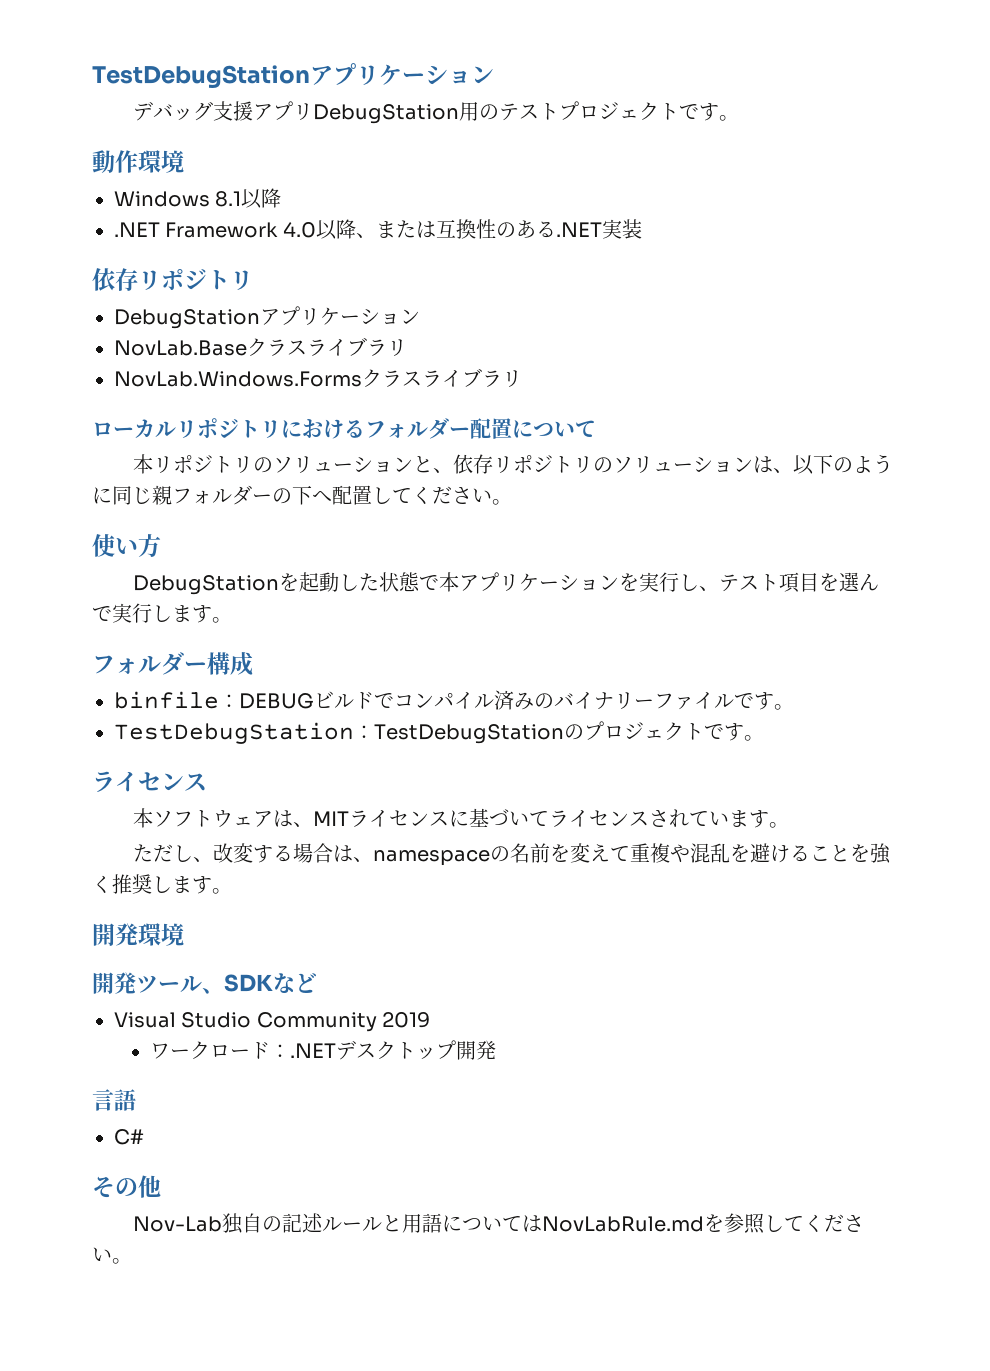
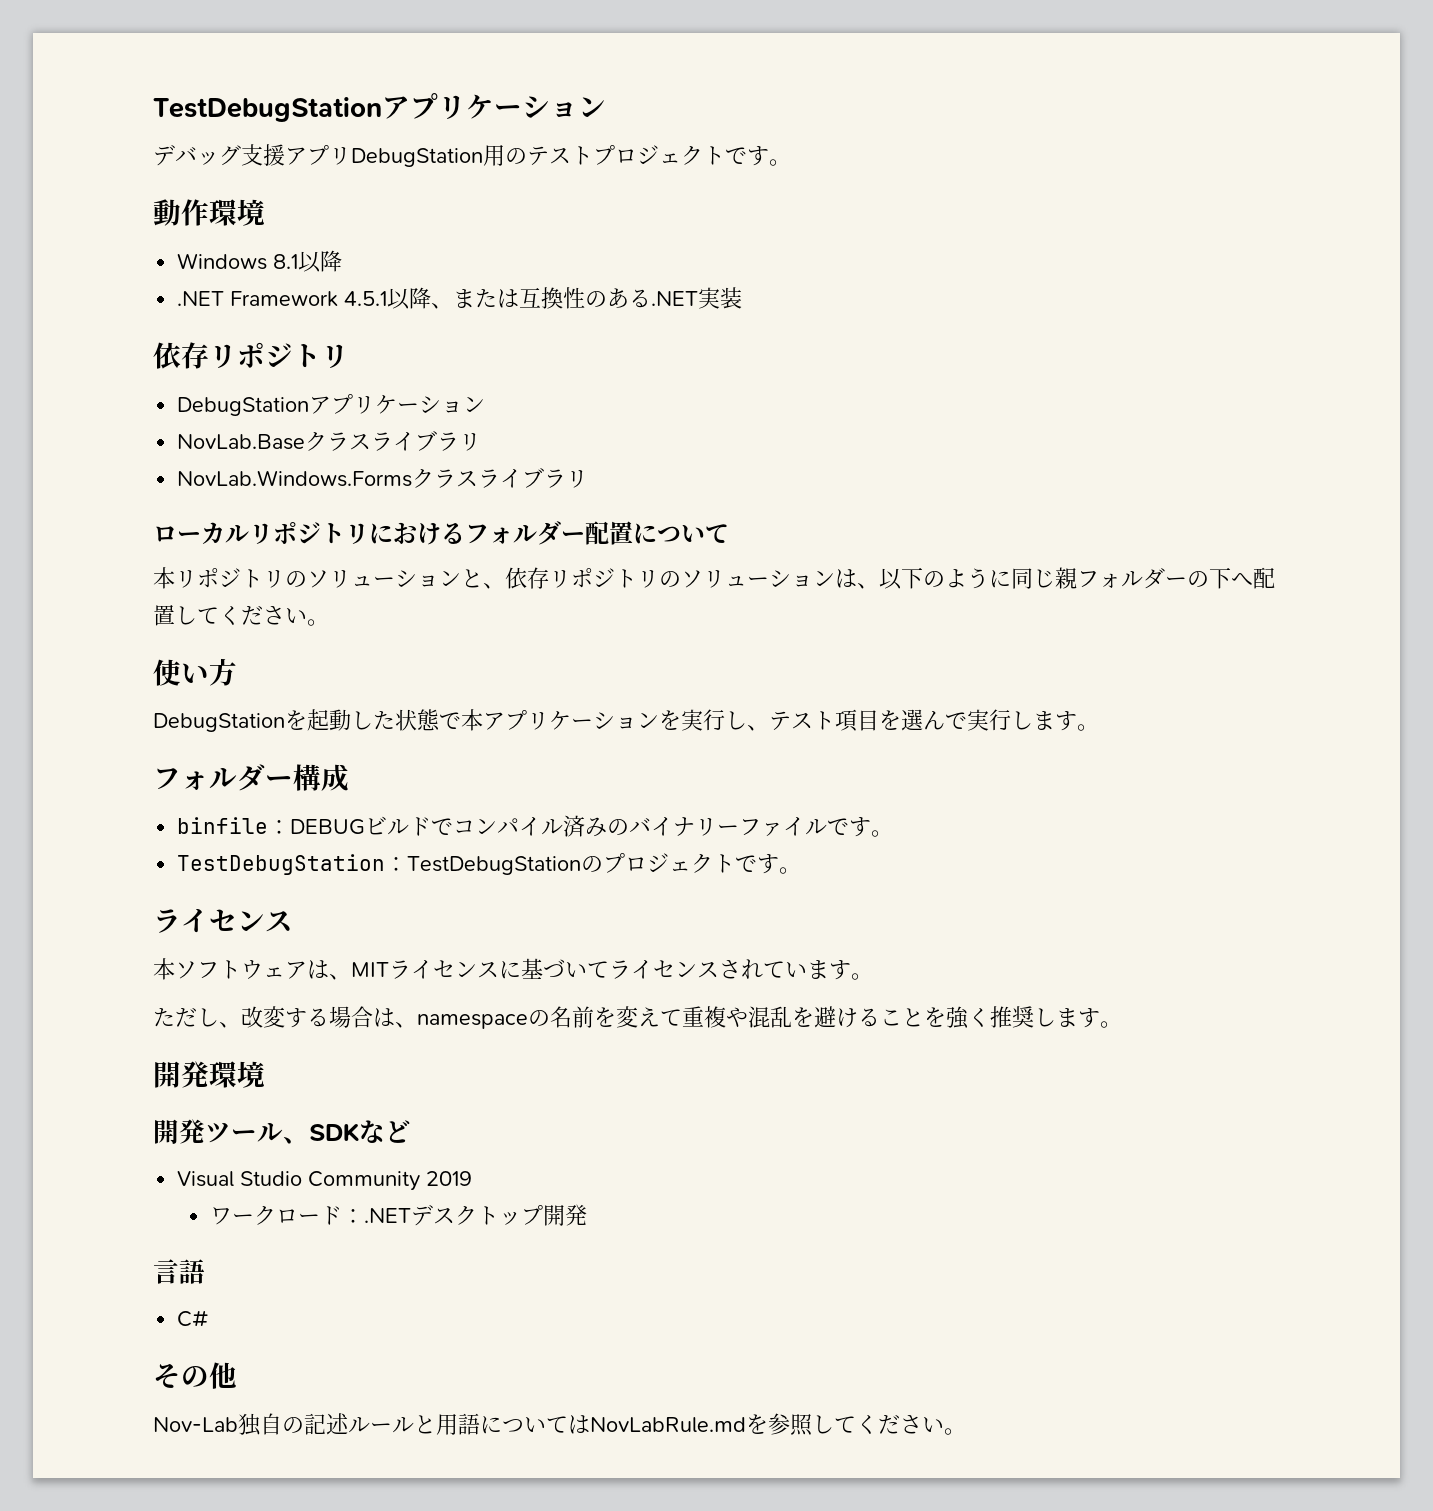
[282,222,316,238] 4.0 -> [344,291,388,306] 4.5.1

